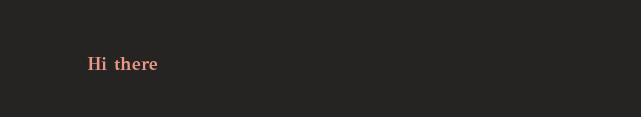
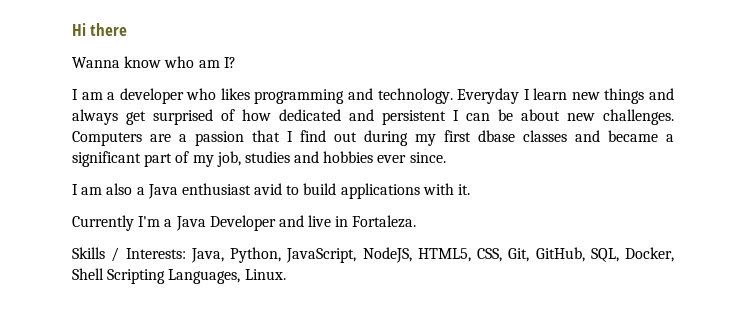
(158, 64) none -> [72,56,236,68] [72,88,674,104] [72,109,674,125] [72,130,674,146] [72,151,446,167] [72,183,471,199] [72,215,417,231] [72,247,674,263] [72,268,286,284] // Wanna know who am I? // I am a developer who likes programming and technology. Everyday I learn new things and always get surprised of how dedicated and persistent I can be about new challenges. Computers are a passion that I find out during my first dbase classes and became a significant part of my job, studies and hobbies ever since. // I am also a Java enthusiast avid to build applications with it. // Currently I'm a Java Developer and live in Fortaleza. // Skills / Interests: Java, Python, JavaScript, NodeJS, HTML5, CSS, Git, GitHub, SQL, Docker, Shell Scripting Languages, Linux.

